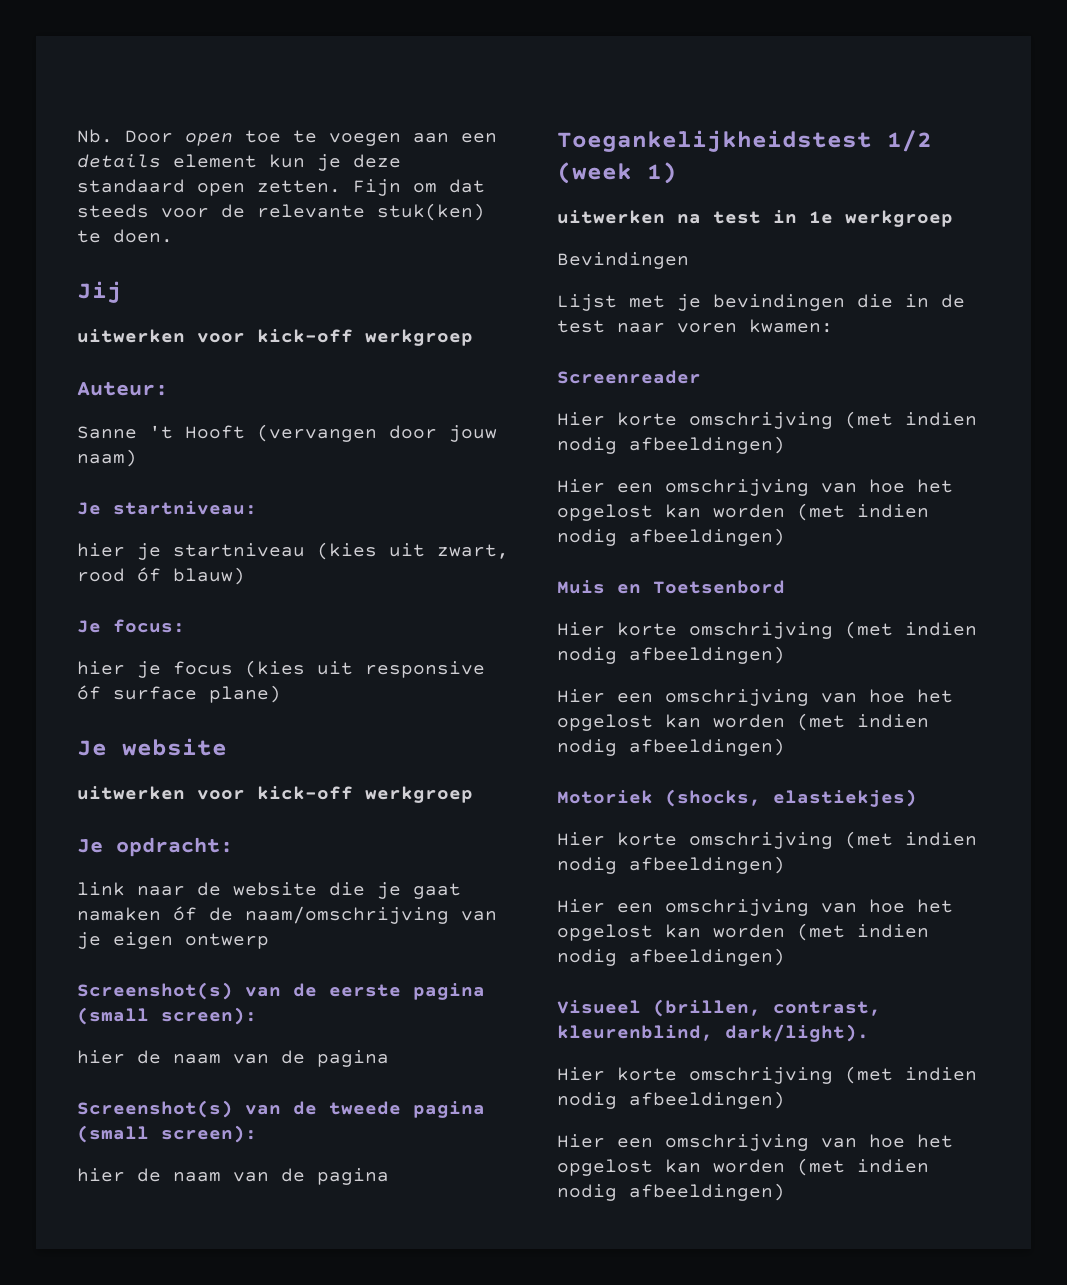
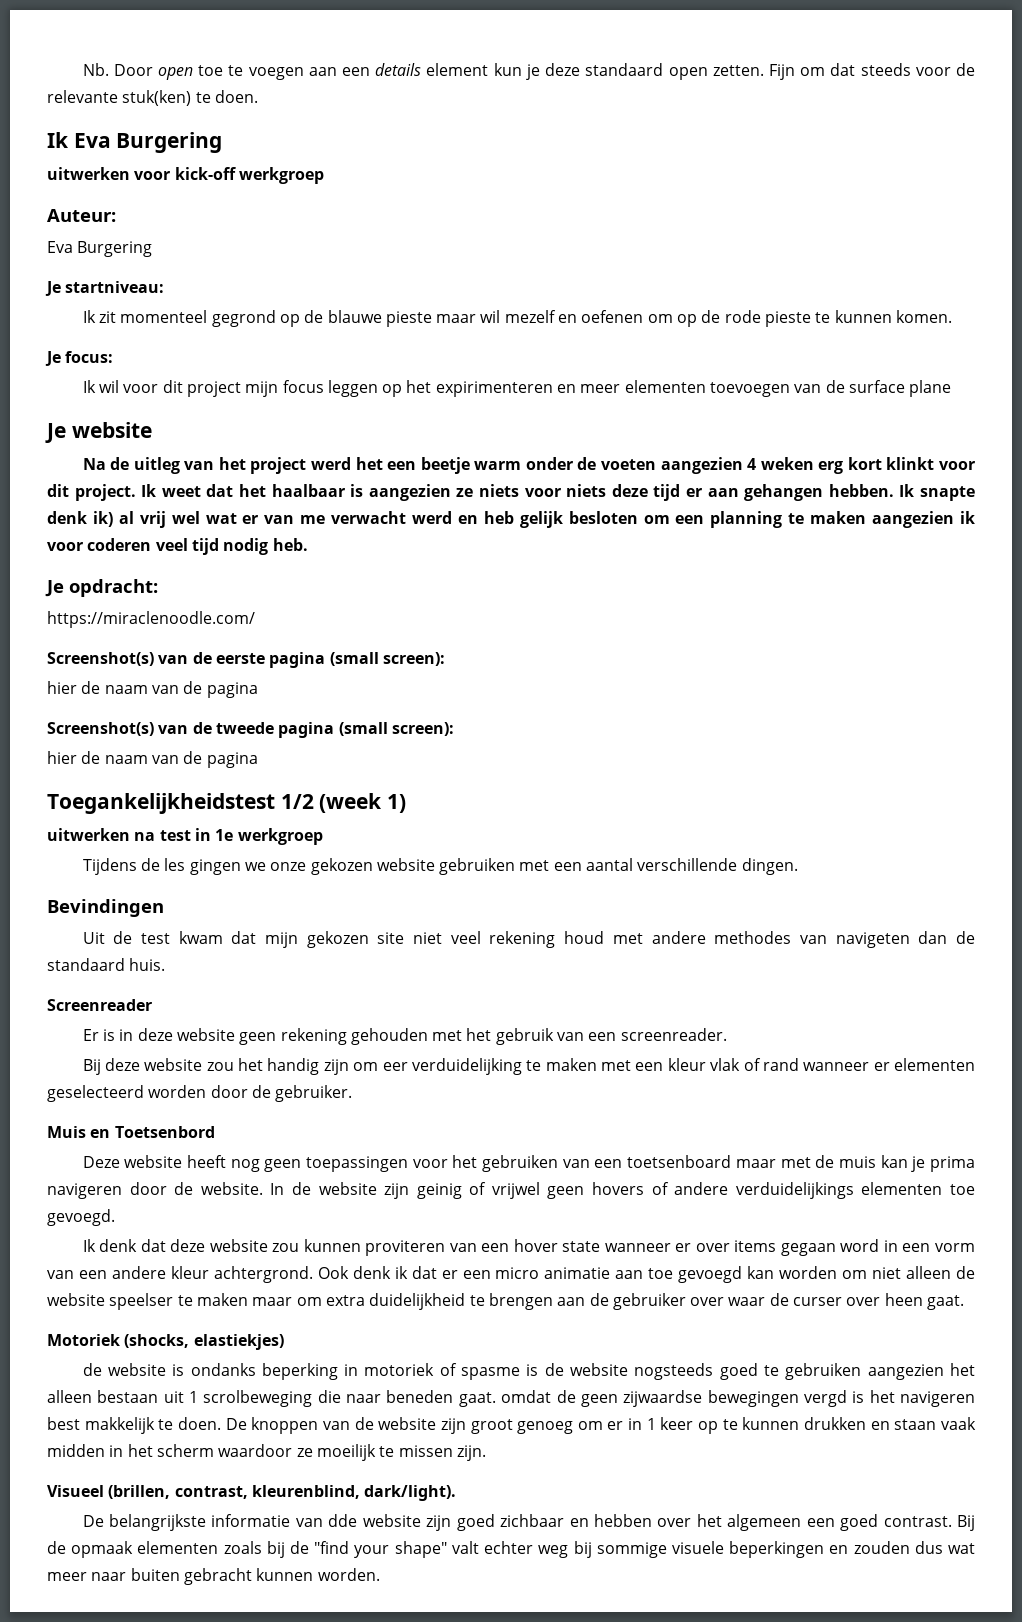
[77,281,122,303] Jij -> [47,132,223,153] Ik Eva Burgering
[77,424,497,442] [77,449,137,467] [77,501,257,515] [77,542,509,560] [77,567,245,585] [77,619,185,633] [77,660,485,678] [77,685,281,703] [77,738,227,756] [77,786,473,803] [77,837,233,857] [77,882,461,899] [77,906,497,924] [77,932,269,949] Sanne 't Hooft (vervangen door jouw naam) // Je startniveau: // hier je startniveau (kies uit zwart, rood óf blauw) // Je focus: // hier je focus (kies uit responsive óf surface plane) // Je website // uitwerken voor kick-off werkgroep // Je opdracht: // link naar de website die je gaat namaken óf de naam/omschrijving van je eigen ontwerp -> [47,241,153,257] [45,281,165,296] [82,310,952,327] [45,351,114,366] [82,380,952,397] [45,422,152,443] [82,457,976,474] [47,484,976,501] [47,511,976,528] [47,538,308,555] [45,579,158,597] [47,611,255,628] Eva Burgering // Je startniveau: // Ik zit momenteel gegrond op de blauwe pieste maar wil mezelf en oefenen om op de rode pieste te kunnen komen. // Je focus: // Ik wil voor dit project mijn focus leggen op het expirimenteren en meer elementen toevoegen van de surface plane // Je website // Na de uitleg van het project werd het een beetje warm onder de voeten aangezien 4 weken erg kort klinkt voor dit project. Ik weet dat het haalbaar is aangezien ze niets voor niets deze tijd er aan gehangen hebben. Ik snapte denk ik) al vrij wel wat er van me verwacht werd en heb gelijk besloten om een planning te maken aangezien ik voor coderen veel tijd nodig heb. // Je opdracht: // https://miraclenoodle.com/
[557,252,689,269] [557,294,965,311] [557,319,833,333] [557,370,701,384] [557,411,977,429] [557,436,785,454] [557,479,953,496] [557,503,929,521] [557,528,785,546] [557,580,785,594] [557,621,977,639] [557,646,785,664] [557,689,953,706] [557,713,929,731] [557,738,785,756] [557,789,917,807] [557,831,977,849] [557,856,785,874] [557,899,953,916] [557,923,929,941] [557,948,785,966] Bevindingen // Lijst met je bevindingen die in de test naar voren kwamen: // Screenreader // Hier korte omschrijving (met indien nodig afbeeldingen) // Hier een omschrijving van hoe het opgelost kan worden (met indien nodig afbeeldingen) // Muis en Toetsenbord // Hier korte omschrijving (met indien nodig afbeeldingen) // Hier een omschrijving van hoe het opgelost kan worden (met indien nodig afbeeldingen) // Motoriek (shocks, elastiekjes) // Hier korte omschrijving (met indien nodig afbeeldingen) // Hier een omschrijving van hoe het opgelost kan worden (met indien nodig afbeeldingen) -> [82,858,798,875] [47,899,164,917] [82,931,975,948] [47,958,166,971] [47,999,152,1011] [82,1028,727,1045] [82,1058,975,1075] [47,1085,353,1102] [47,1126,215,1138] [82,1155,975,1172] [47,1182,976,1199] [47,1209,115,1226] [82,1239,975,1256] [47,1266,976,1283] [47,1293,965,1310] [47,1334,284,1350] [82,1363,975,1380] [47,1390,976,1407] [47,1417,977,1434] [47,1444,486,1461] Tijdens de les gingen we onze gekozen website gebruiken met een aantal verschillende dingen. // Bevindingen // Uit de test kwam dat mijn gekozen site niet veel rekening houd met andere methodes van navigeten dan de standaard huis. // Screenreader // Er is in deze website geen rekening gehouden met het gebruik van een screenreader. // Bij deze website zou het handig zijn om eer verduidelijking te maken met een kleur vlak of rand wanneer er elementen geselecteerd worden door de gebruiker. // Muis en Toetsenbord // Deze website heeft nog geen toepassingen voor het gebruiken van een toetsenboard maar met de muis kan je prima navigeren door de website. In de website zijn geinig of vrijwel geen hovers of andere verduidelijkings elementen toe gevoegd. // Ik denk dat deze website zou kunnen proviteren van een hover state wanneer er over items gegaan word in een vorm van een andere kleur achtergrond. Ook denk ik dat er een micro animatie aan toe gevoegd kan worden om niet alleen de website speelser te maken maar om extra duidelijkheid te brengen aan de gebruiker over waar de curser over heen gaat. // Motoriek (shocks, elastiekjes) // de website is ondanks beperking in motoriek of spasme is de website nogsteeds goed te gebruiken aangezien het alleen bestaan uit 1 scrolbeweging die naar beneden gaat. omdat de geen zijwaardse bewegingen vergd is het navigeren best makkelijk te doen. De knoppen van de website zijn groot genoeg om er in 1 keer op te kunnen drukken en staan vaak midden in het scherm waardoor ze moeilijk te missen zijn.
[557,1066,977,1084] [557,1091,785,1109] [557,1134,953,1151] [557,1158,929,1176] [557,1183,785,1201] Hier korte omschrijving (met indien nodig afbeeldingen) // Hier een omschrijving van hoe het opgelost kan worden (met indien nodig afbeeldingen) -> [82,1514,976,1531] [47,1541,976,1558] [47,1568,380,1585] De belangrijkste informatie van dde website zijn goed zichbaar en hebben over het algemeen een goed contrast. Bij de opmaak elementen zoals bij de "find your shape" valt echter weg bij sommige visuele beperkingen en zouden dus wat meer naar buiten gebracht kunnen worden.

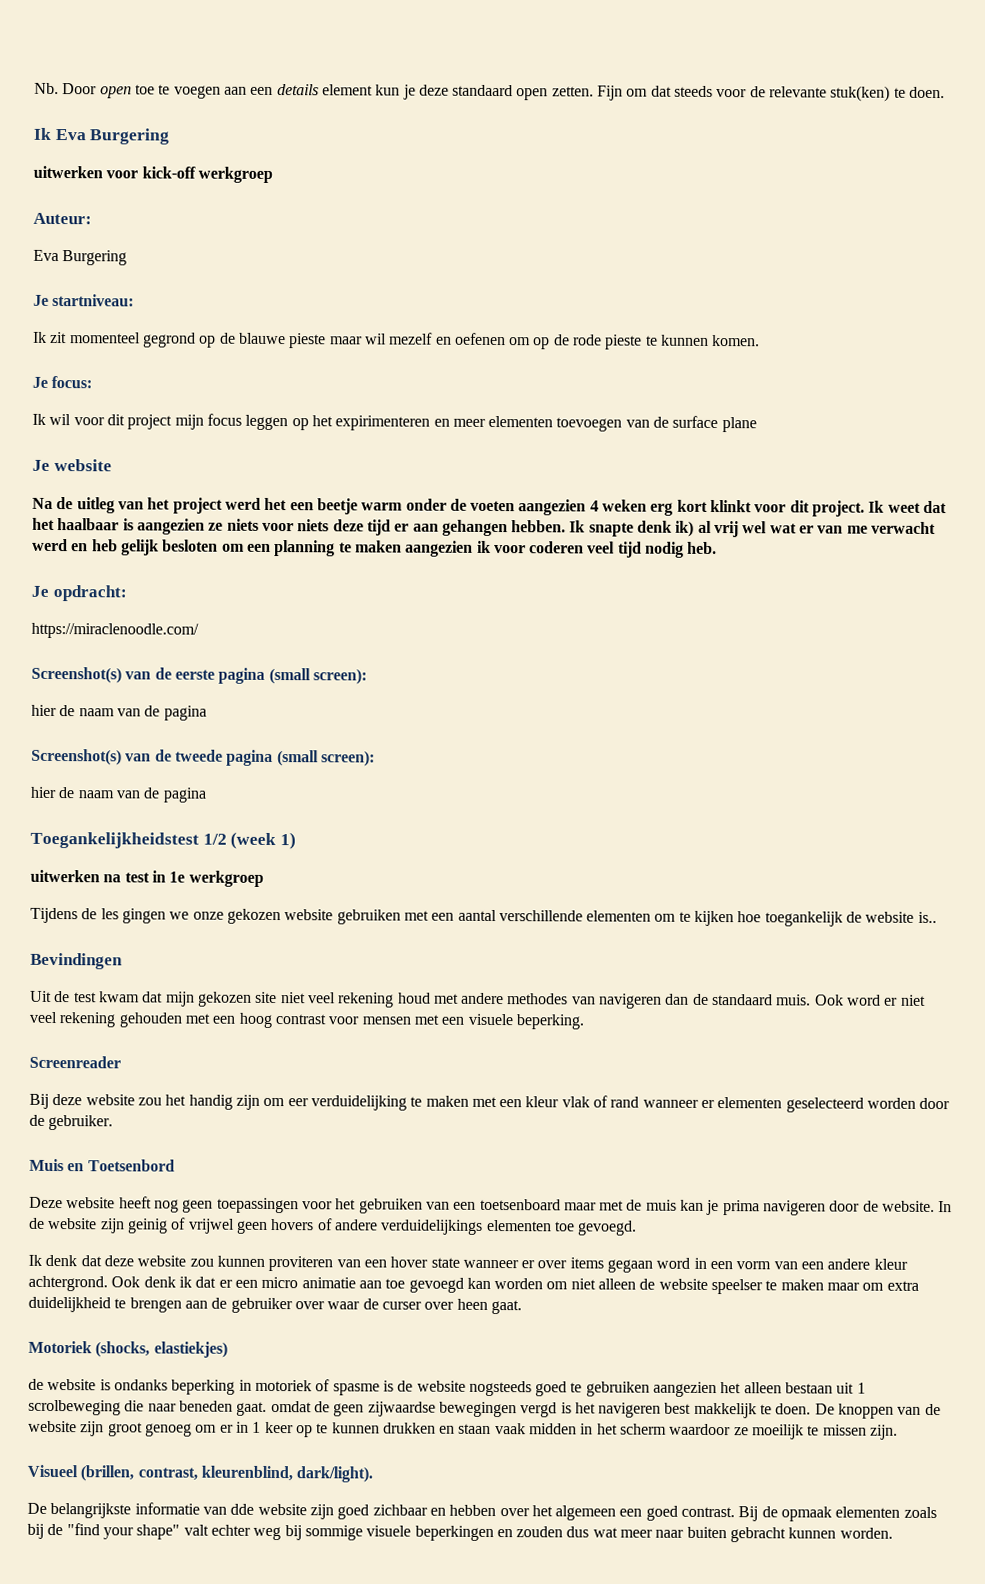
[741,858,798,875] dingen. -> [586,910,937,927] elementen om te kijken hoe toegankelijk de website is..
[835,932,910,948] navigeten -> [599,993,663,1009] navigeren
[129,958,166,971] [47,999,152,1011] [82,1028,727,1045] huis. // Screenreader // Er is in deze website geen rekening gehouden met het gebruik van een screenreader. -> [776,994,926,1006] [29,1011,584,1030] [29,1055,121,1069] muis. Ook word er niet veel rekening gehouden met een hoog contrast voor mensen met een visuele beperking. // Screenreader

